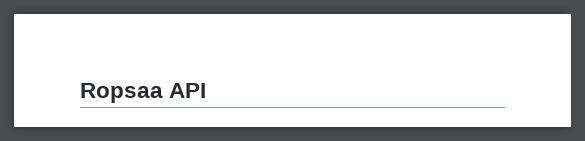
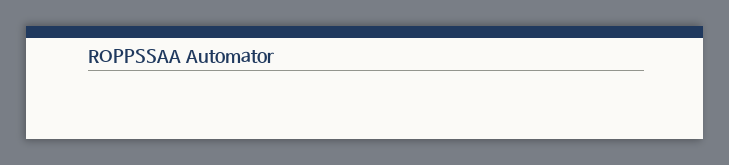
[80,83,207,103] Ropsaa API -> [88,49,274,63] ROPPSSAA Automator

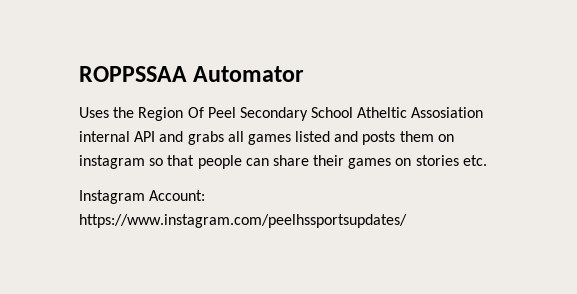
(274, 56) none -> [79,107,484,121] [79,131,454,145] [79,155,487,169] [79,190,206,204] [79,214,407,228] // Uses the Region Of Peel Secondary School Atheltic Assosiation internal API and grabs all games listed and posts them on instagram so that people can share their games on stories etc. // Instagram Account: https://www.instagram.com/peelhssportsupdates/

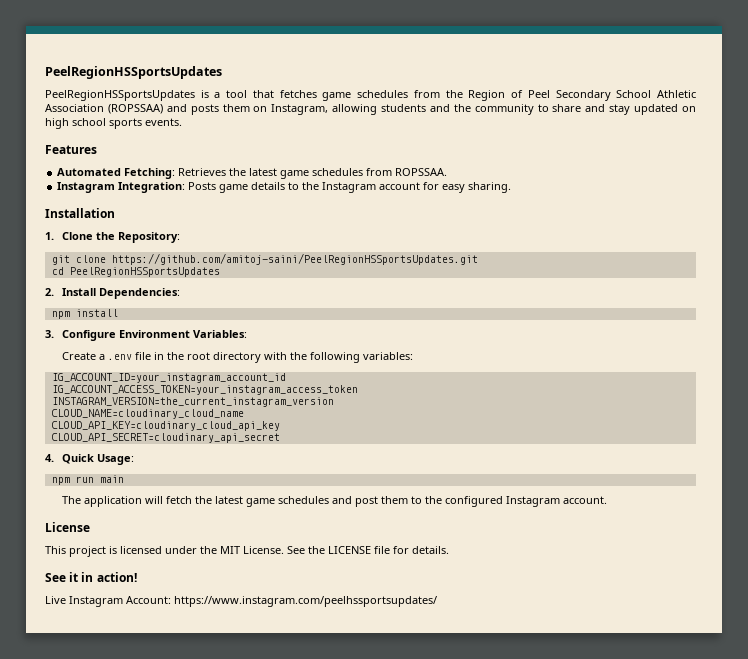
[79,66,305,82] [79,107,109,118] ROPPSSAA Automator // Uses -> [45,66,222,79] [45,90,440,101] PeelRegionHSSportsUpdates // PeelRegionHSSportsUpdates is a tool that fetches game schedules from
[187,107,204,118] Of -> [511,90,524,98] of
[357,107,484,118] [79,131,454,145] [79,155,487,169] Atheltic Assosiation internal API and grabs all games listed and posts them on instagram so that people can share their games on stories etc. // -> [657,90,697,98] [45,104,696,115] [45,118,182,129] [45,145,97,154] [57,168,448,179] [57,182,512,193] [45,208,115,218] [45,232,181,243] [51,253,478,265] [51,267,220,277] [45,288,181,299] [51,309,118,319] [45,330,248,341] [62,352,414,363] [51,373,286,383] [51,385,358,395] [51,397,334,407] [51,409,244,419] [51,421,280,431] [51,433,280,443] [45,454,135,465] [51,475,124,485] [62,496,608,507] [45,522,90,532] [45,546,449,557] [45,572,137,582] [45,596,66,604] Athletic Association (ROPSSAA) and posts them on Instagram, allowing students and the community to share and stay updated on high school sports events. // Features // Automated Fetching: Retrieves the latest game schedules from ROPSSAA. // Instagram Integration: Posts game details to the Instagram account for easy sharing. // Installation // 1. Clone the Repository: // git clone https://github.com/amitoj-saini/PeelRegionHSSportsUpdates.git // cd PeelRegionHSSportsUpdates // 2. Install Dependencies: // npm install // 3. Configure Environment Variables: // Create a .env file in the root directory with the following variables: // IG_ACCOUNT_ID=your_instagram_account_id // IG_ACCOUNT_ACCESS_TOKEN=your_instagram_access_token // INSTAGRAM_VERSION=the_current_instagram_version // CLOUD_NAME=cloudinary_cloud_name // CLOUD_API_KEY=cloudinary_cloud_api_key // CLOUD_API_SECRET=cloudinary_api_secret // 4. Quick Usage: // npm run main // The application will fetch the latest game schedules and post them to the configured Instagram account. // License // This project is licensed under the MIT License. See the LICENSE file for details. // See it in action! // Live

